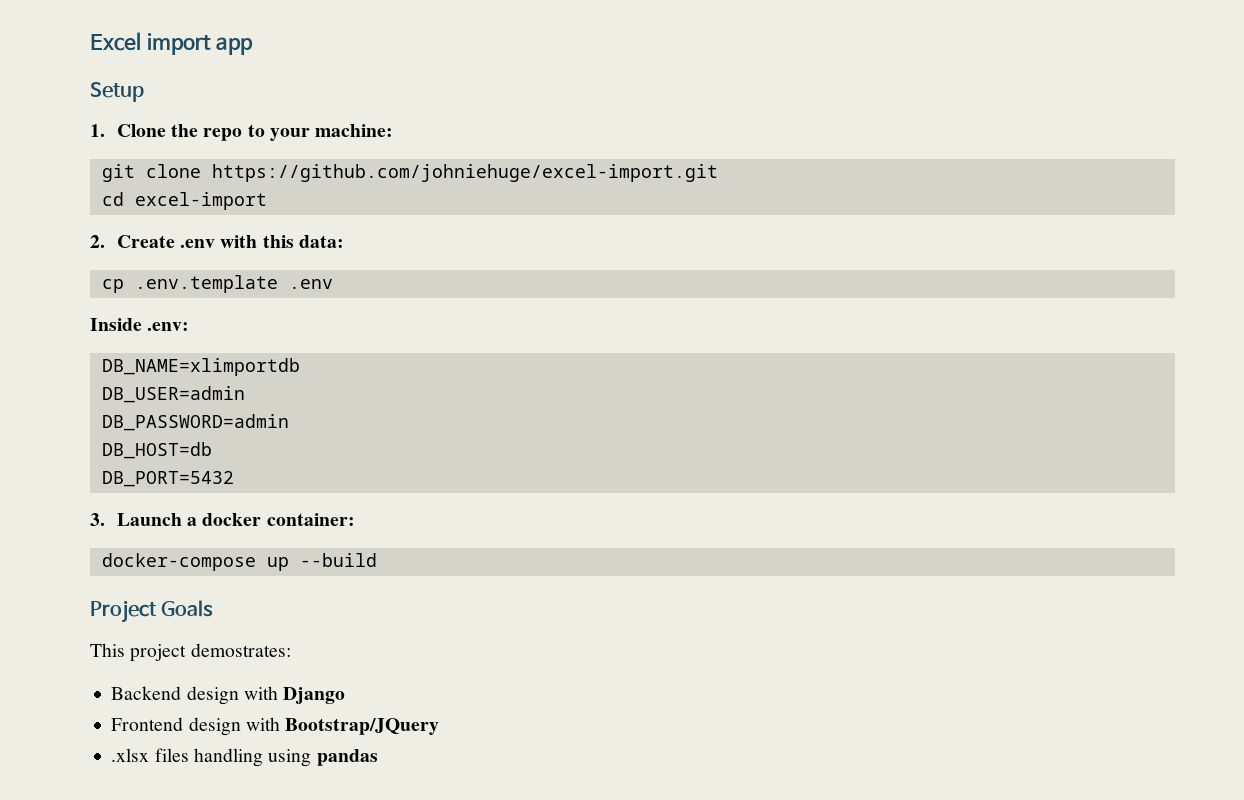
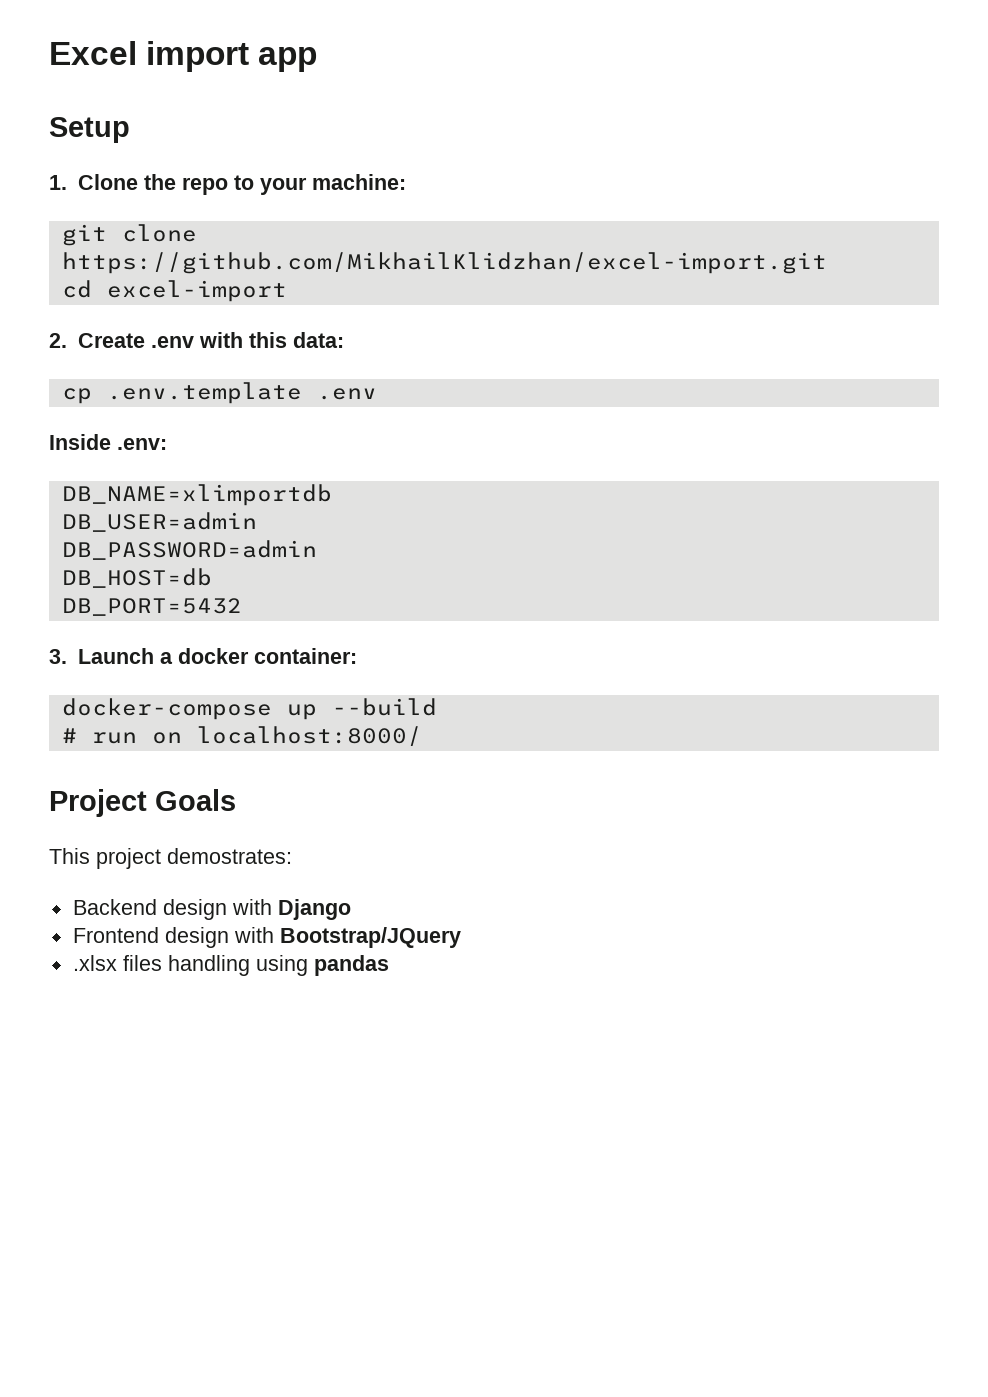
[211,164,718,182] https://github.com/johniehuge/excel-import.git -> [61,252,827,274] https://github.com/MikhailKlidzhan/excel-import.git
(377, 560) none -> [61,726,422,746] // # run on localhost:8000/

